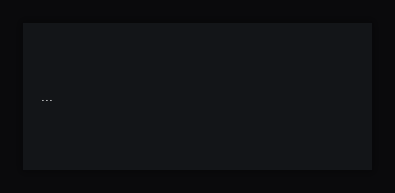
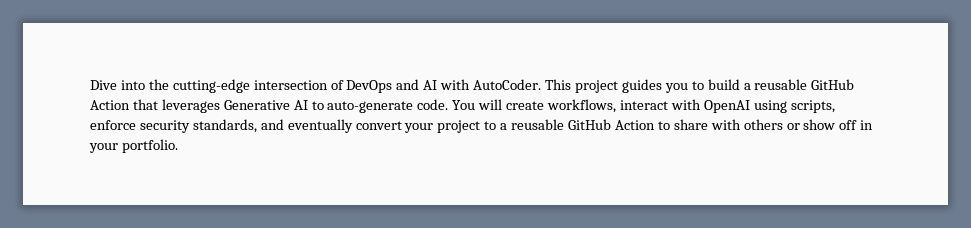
[41,99,53,101] ... -> [90,79,855,93] [90,99,835,113] [90,119,874,133] [89,139,178,153] Dive into the cutting-edge intersection of DevOps and AI with AutoCoder. This project guides you to build a reusable GitHub Action that leverages Generative AI to auto-generate code. You will create workflows, interact with OpenAI using scripts, enforce security standards, and eventually convert your project to a reusable GitHub Action to share with others or show off in your portfolio.

